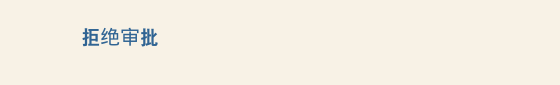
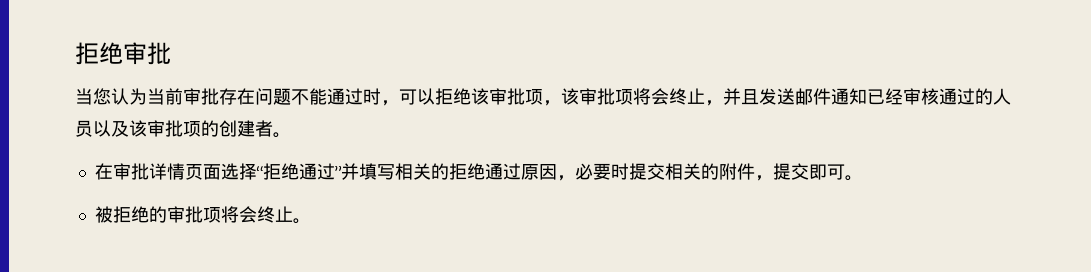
(158, 37) none -> [75,88,1011,106] [75,120,291,138] [94,163,863,181] [94,206,311,224] // 当您认为当前审批存在问题不能通过时，可以拒绝该审批项，该审批项将会终止，并且发送邮件通知已经审核通过的人员以及该审批项的创建者。 // 在审批详情页面选择“拒绝通过”并填写相关的拒绝通过原因，必要时提交相关的附件，提交即可。 // 被拒绝的审批项将会终止。

